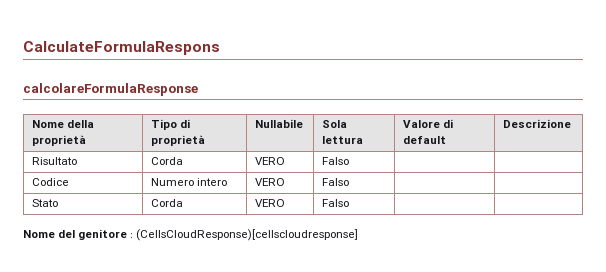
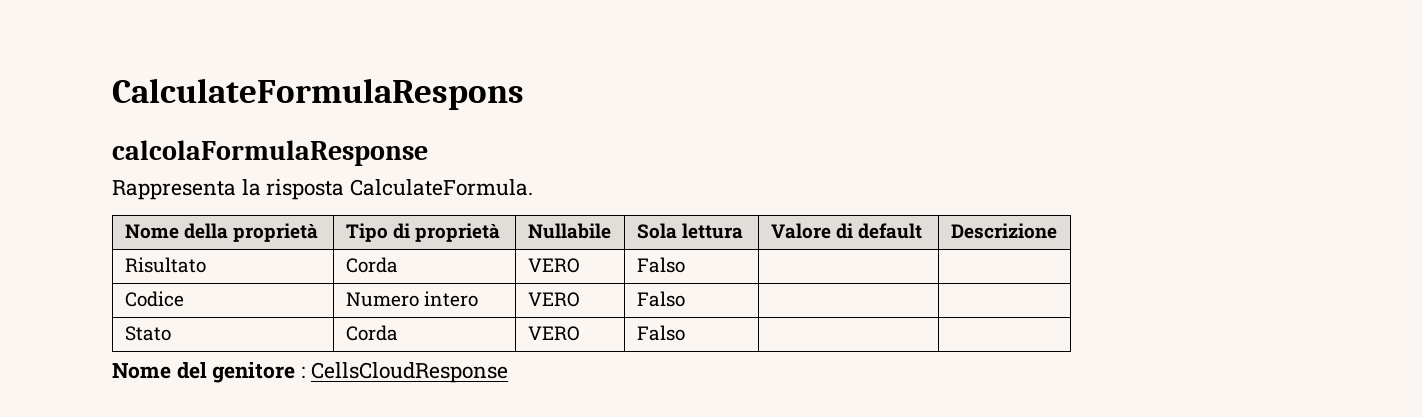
[23,83,198,96] calcolareFormulaResponse -> [112,140,428,166] [112,179,534,200] calcolaFormulaResponse // Rappresenta la risposta CalculateFormula.
[136,229,359,241] (CellsCloudResponse)[cellscloudresponse] -> [310,362,508,383] CellsCloudResponse

